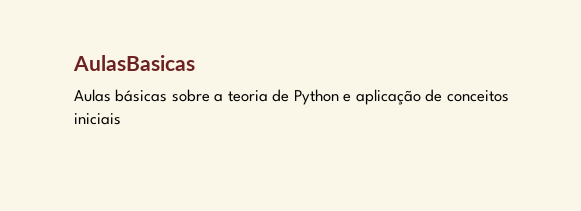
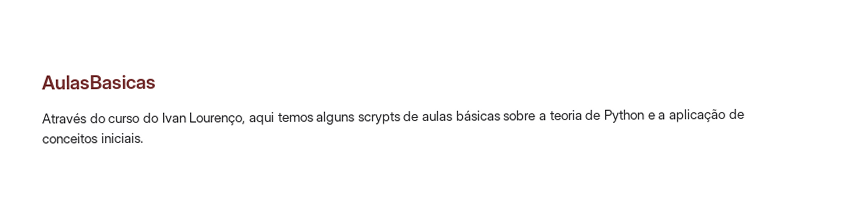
[74,89,111,102] Aulas -> [42,110,454,126] Através do curso do Ivan Lourenço, aqui temos alguns scrypts de aulas
(352, 98) none -> [658,112,667,120] a
[74,113,121,125] iniciais -> [100,132,144,144] iniciais.

